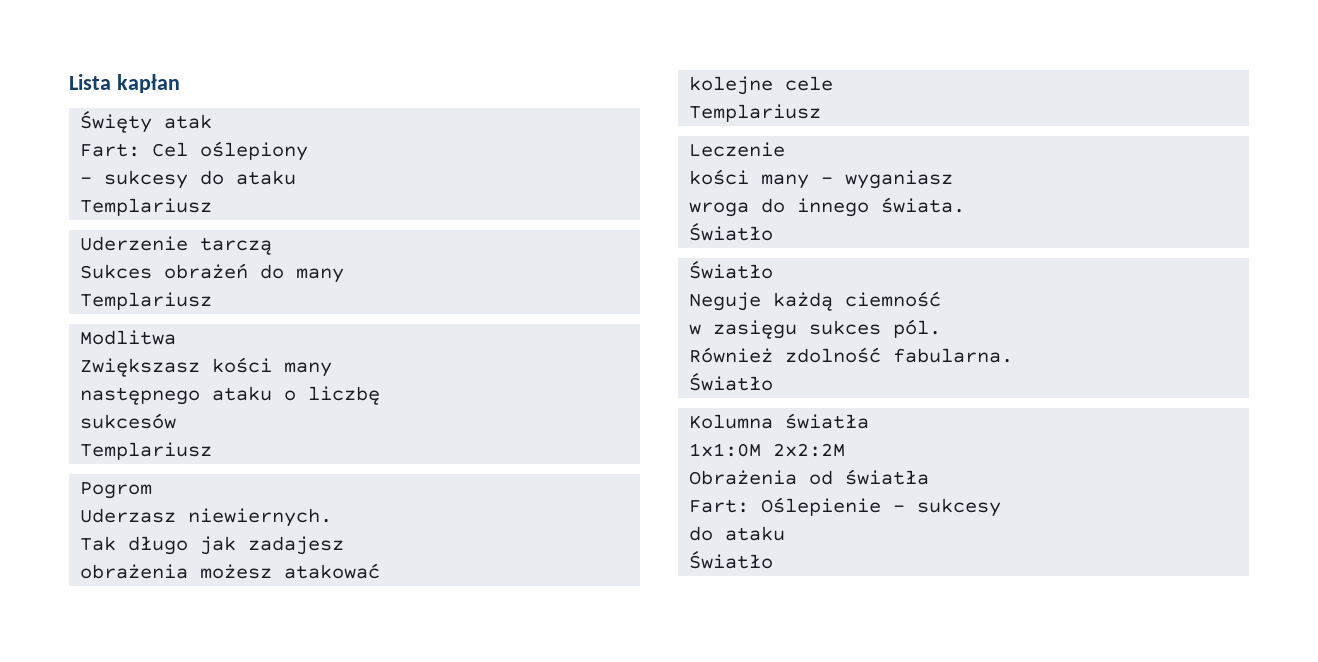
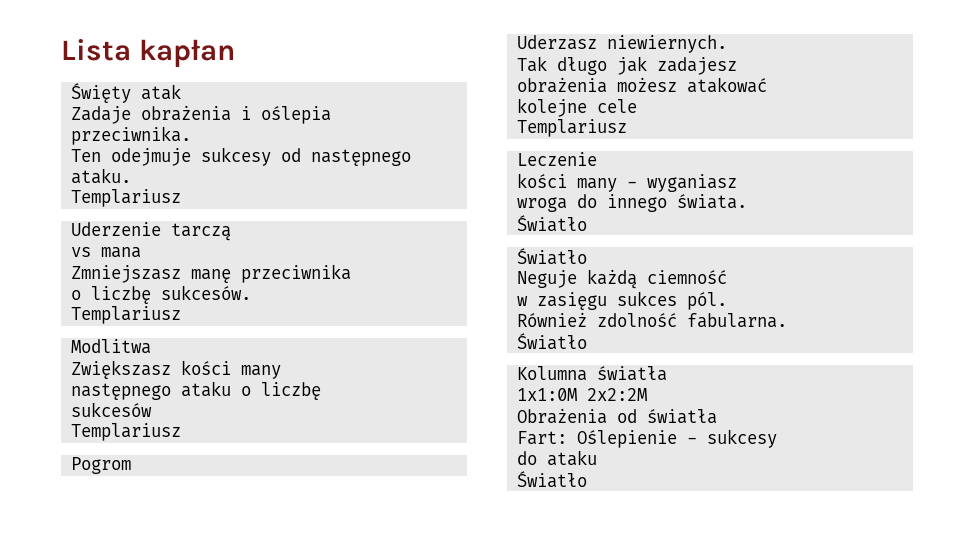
[79,141,308,161] [79,170,296,189] [79,198,212,216] [79,236,272,255] [79,263,344,283] Fart: Cel oślepiony // - sukcesy do ataku // Templariusz // Uderzenie tarczą // Sukces obrażeń do many -> [70,105,331,124] [70,126,191,145] [70,147,411,166] [70,168,131,184] [70,189,181,207] [70,222,231,241] [70,247,141,258] [70,264,351,283] [70,285,251,304] Zadaje obrażenia i oślepia przeciwnika. // Ten odejmuje sukcesy od następnego ataku. // Templariusz // Uderzenie tarczą // vs mana // Zmniejszasz manę przeciwnika // o liczbę sukcesów.

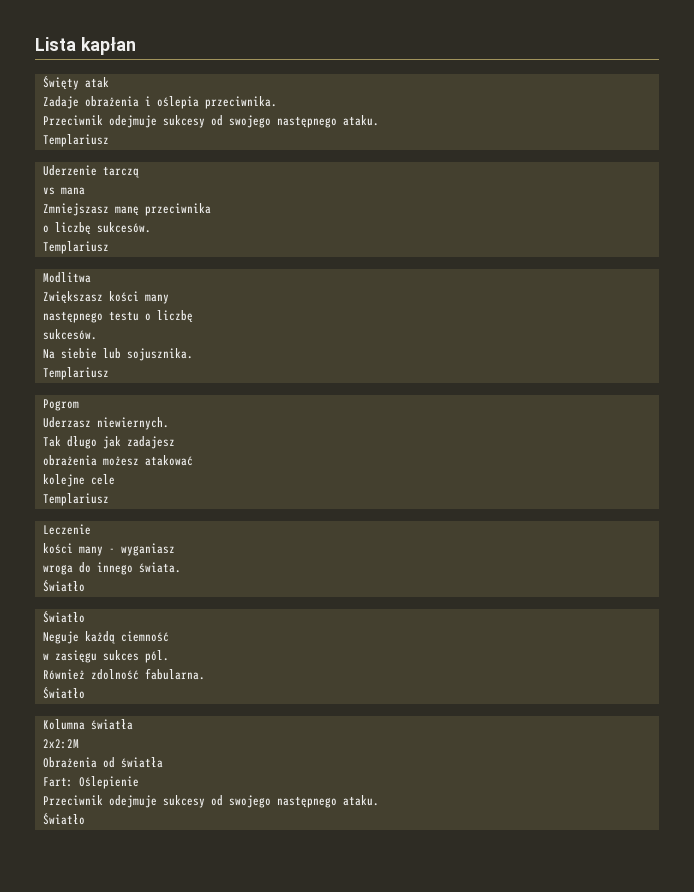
[70,147,301,166] Ten odejmuje sukcesy od -> [42,115,271,128] Przeciwnik odejmuje sukcesy od swojego
[180,381,231,397] ataku -> [108,311,139,321] testu
[70,402,152,417] sukcesów -> [42,329,97,340] [42,348,193,361] sukcesów. // Na siebie lub sojusznika.
[516,388,577,401] 1x1:0M -> (133, 724) none
[686,429,777,448] [516,450,597,466] - sukcesy // do ataku -> [42,795,379,808] // Przeciwnik odejmuje sukcesy od swojego następnego ataku.

